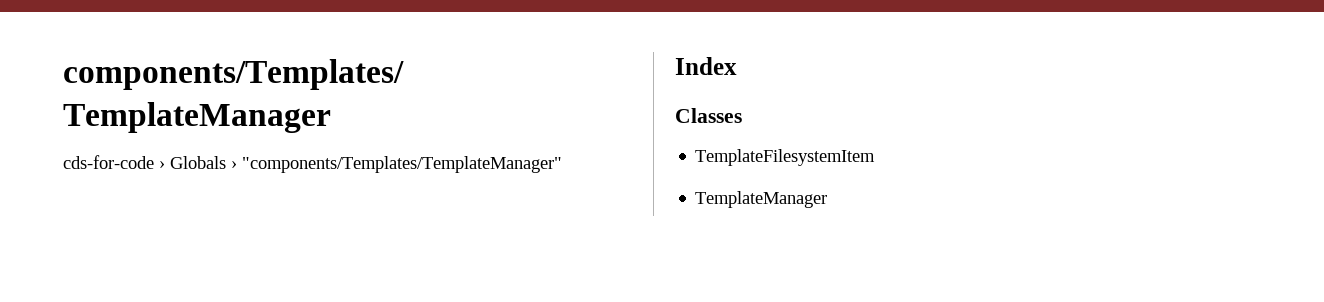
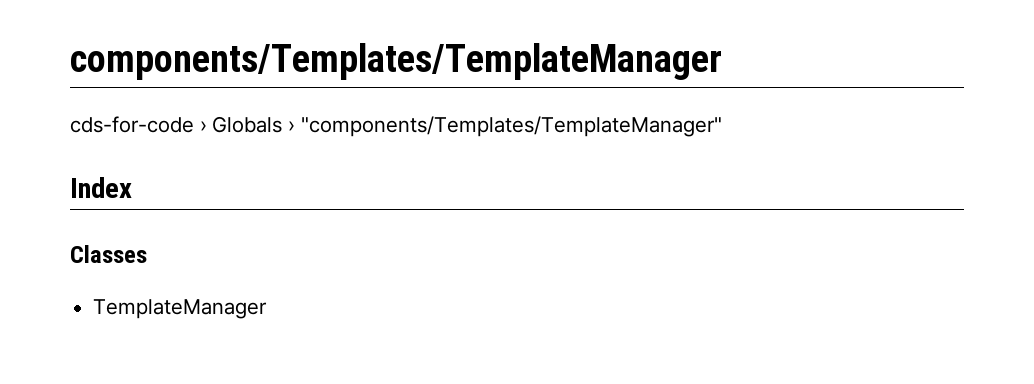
[695,149,876,166] // TemplateFilesystemItem -> (147, 254) none

